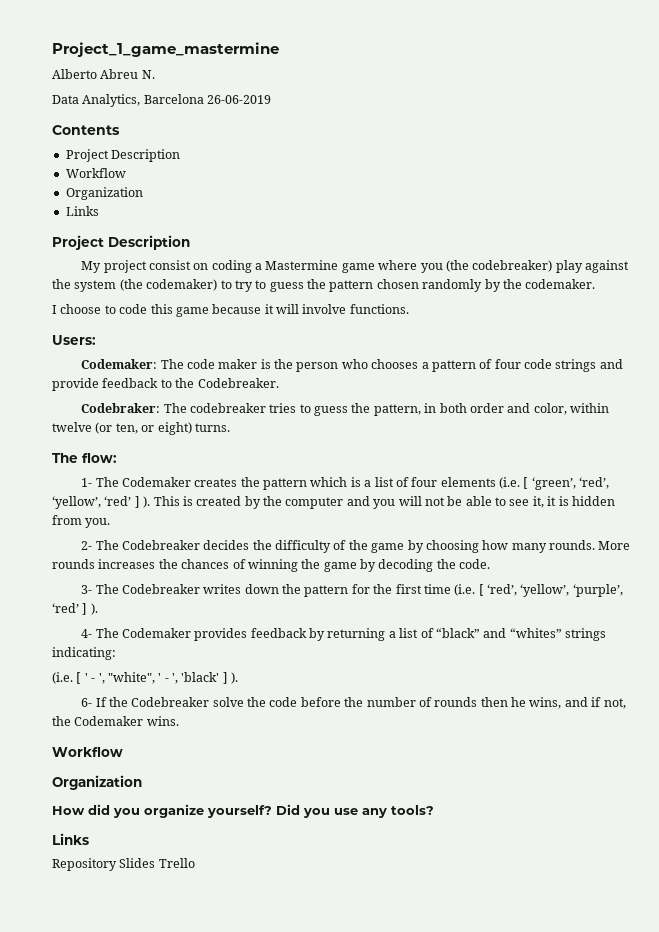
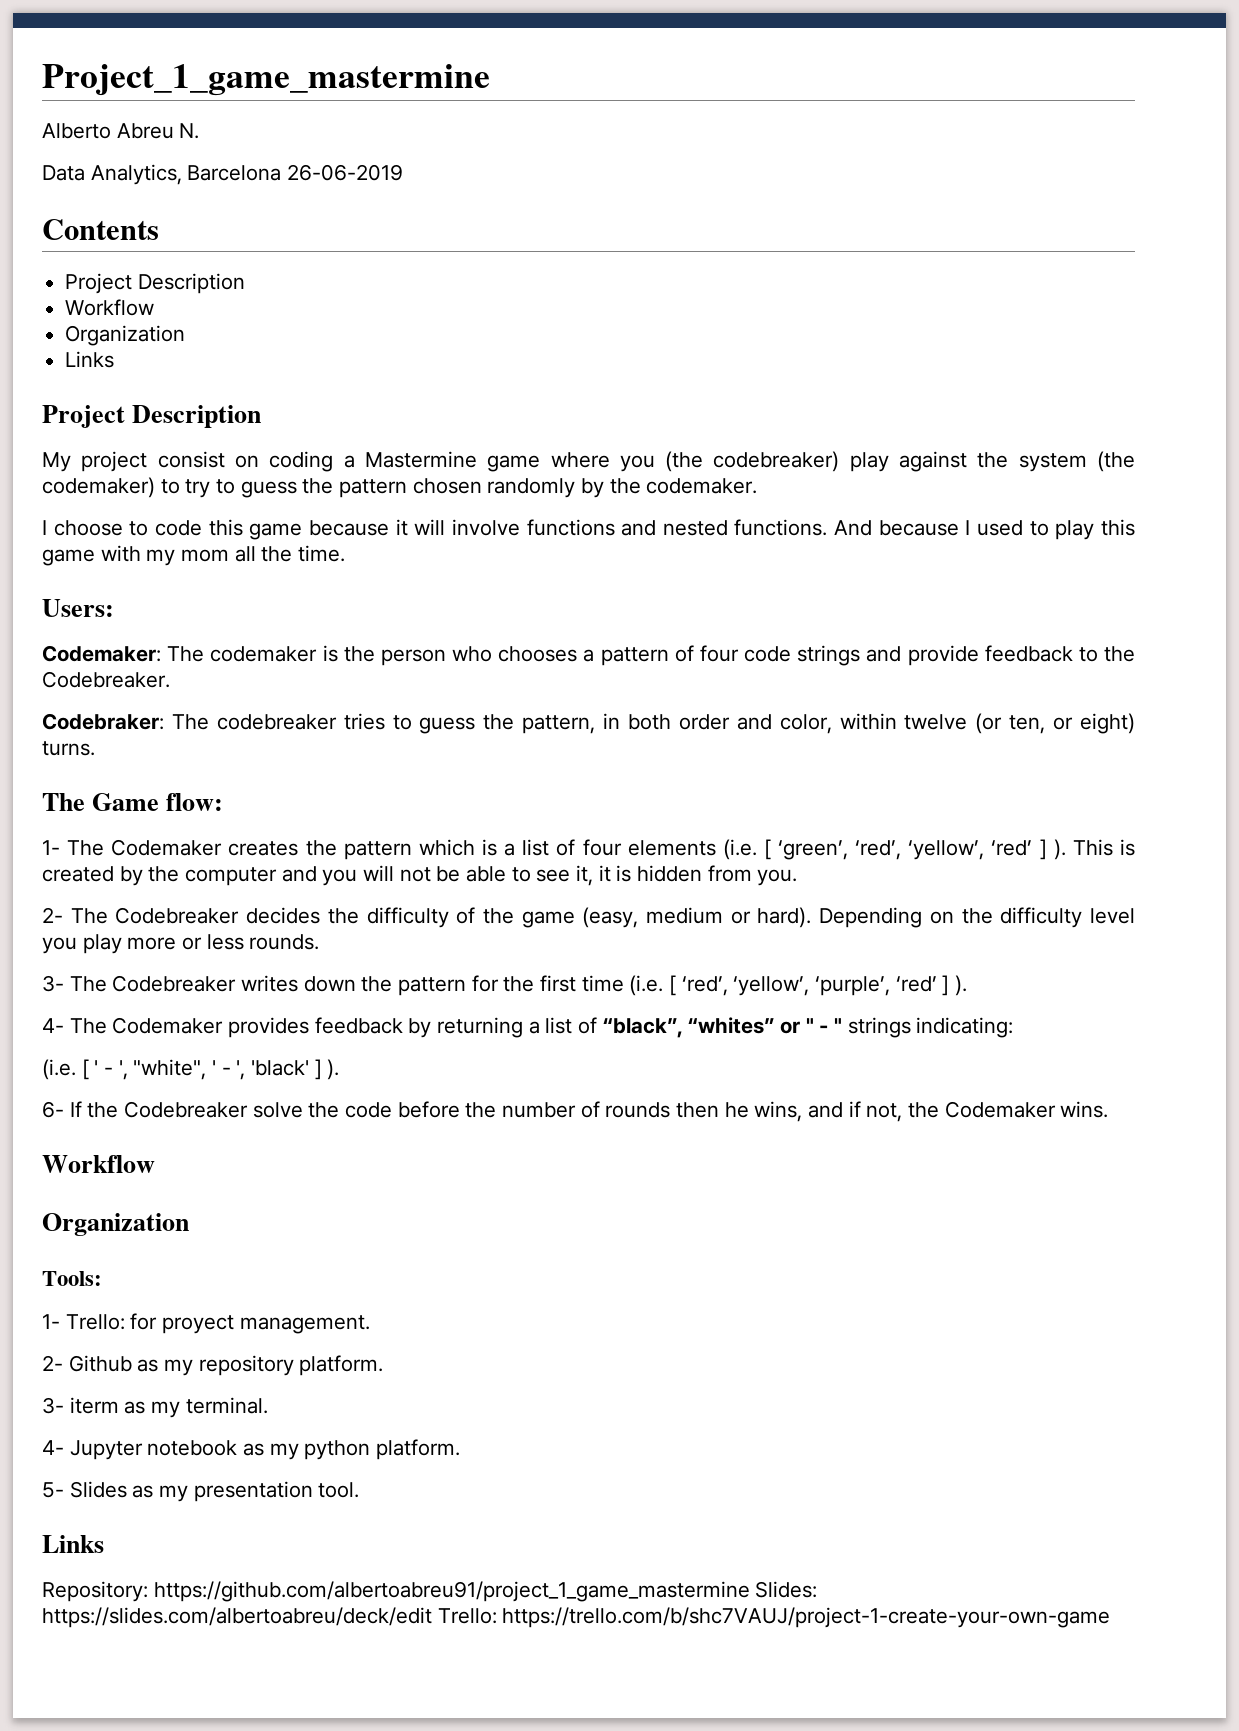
[349,304,409,314] functions. -> [526,519,1135,540] [42,545,346,566] functions and nested functions. And because I used to play this game with my mom all the time.
[186,359,258,369] code maker -> [210,646,318,662] codemaker
(78, 458) none -> [92,793,160,811] Game
[407,540,631,553] [52,559,491,572] by choosing how many rounds. More rounds increases the chances of winning the game by decoding the code. -> [582,907,1136,928] [42,934,320,954] (easy, medium or hard). Depending on the difficulty level you play more or less rounds.
[435,628,562,638] “black” and “whites” -> [602,1017,843,1038] “black”, “whites” or " - "
[52,804,434,818] [52,833,89,845] [52,858,195,871] How did you organize yourself? Did you use any tools? // Links // Repository Slides Trello -> [42,1271,102,1286] [42,1313,370,1334] [42,1355,384,1376] [42,1397,268,1418] [42,1439,461,1460] [42,1481,360,1502] [42,1535,104,1553] [42,1581,818,1602] [42,1607,1111,1628] Tools: // 1- Trello: for proyect management. // 2- Github as my repository platform. // 3- iterm as my terminal. // 4- Jupyter notebook as my python platform. // 5- Slides as my presentation tool. // Links // Repository: https://github.com/albertoabreu91/project_1_game_mastermine Slides: https://slides.com/albertoabreu/deck/edit Trello: https://trello.com/b/shc7VAUJ/project-1-create-your-own-game

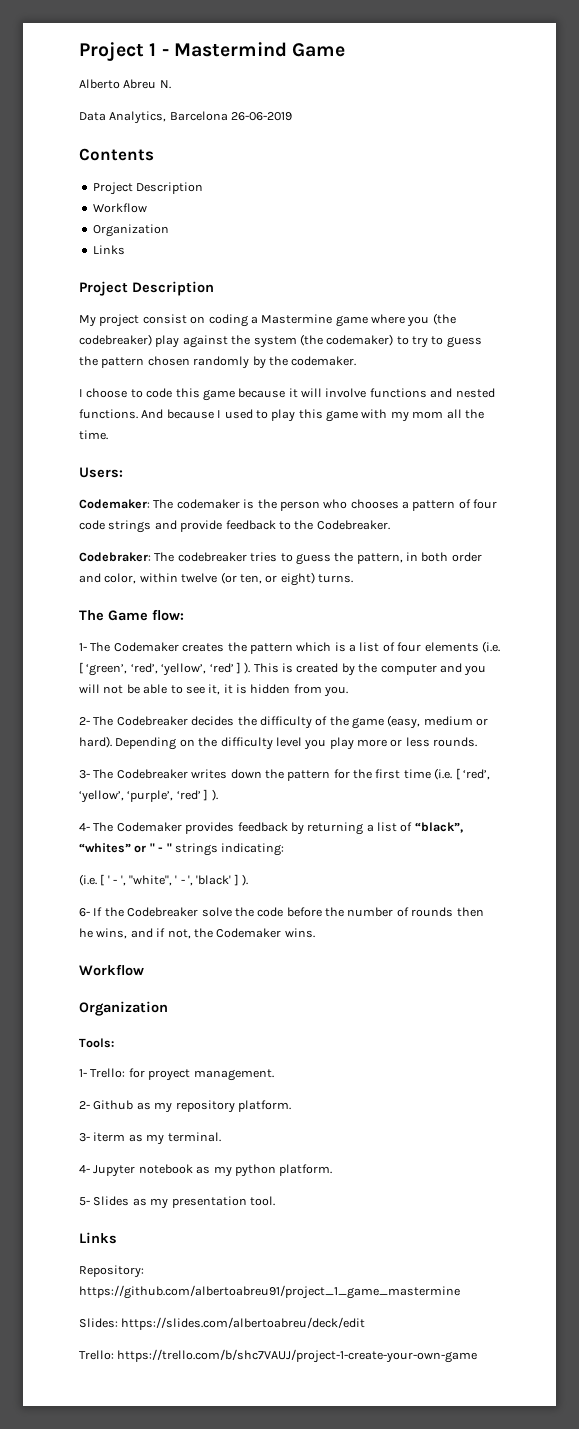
[42,64,490,96] Project_1_game_mastermine -> [79,42,346,61] Project 1 - Mastermind Game
(750, 1591) none -> (460, 1292) //
(432, 1617) none -> (366, 1323) //

